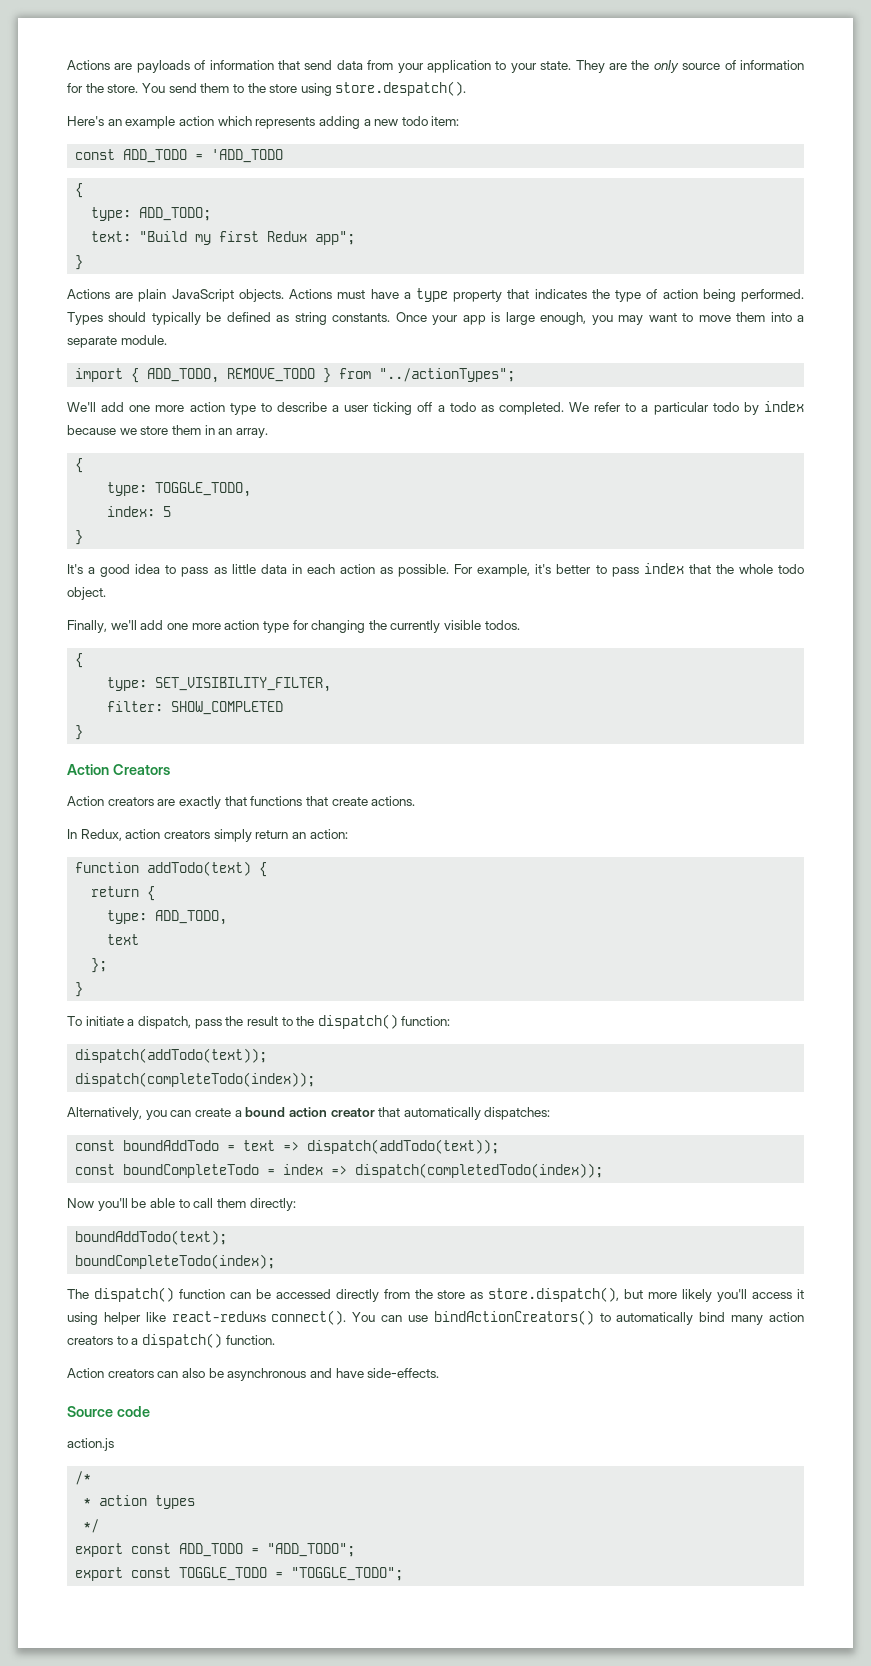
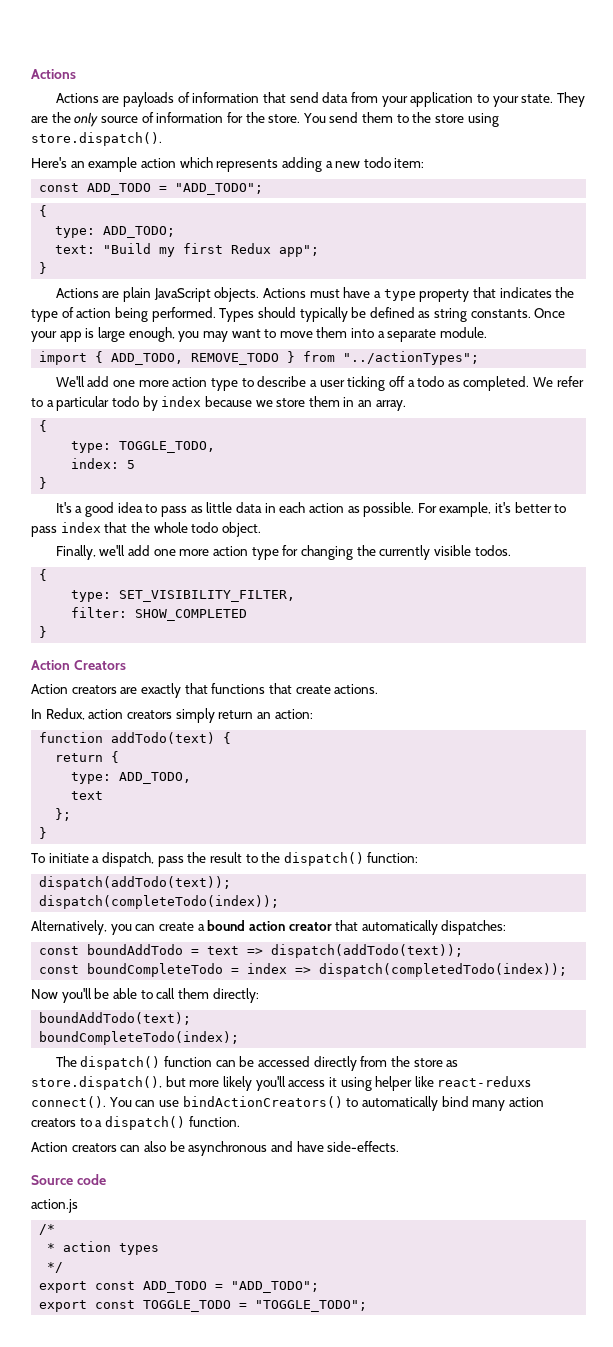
[67,60,110,70] Actions -> [31,69,76,79] [55,93,99,103] Actions // Actions
[335,81,467,96] store.despatch(). -> [31,132,162,146] store.dispatch().
[211,149,284,163] 'ADD_TODO -> [175,183,264,195] "ADD_TODO";

